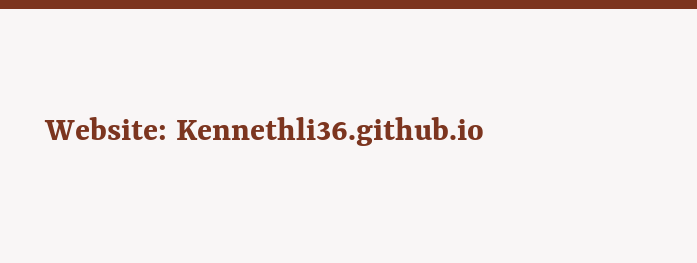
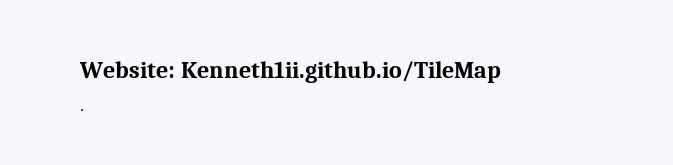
[176,117,485,146] Kennethli36.github.io -> [181,61,502,83] [80,109,84,111] Kenneth1ii.github.io/TileMap // .

